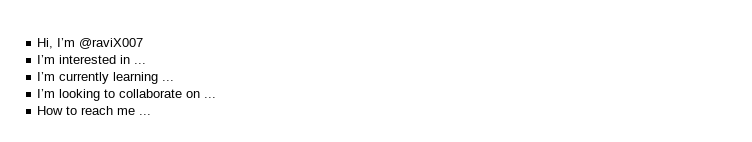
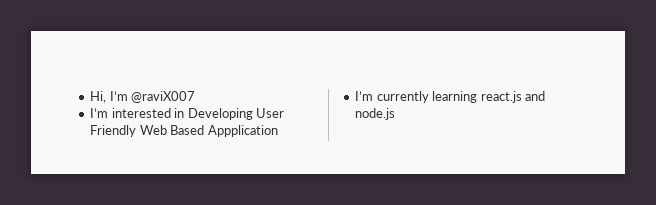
[134,63,147,64] [37,72,175,84] [37,89,217,101] [37,106,152,115] ... // I’m currently learning ... // I’m looking to collaborate on ... // How to reach me ... -> [187,108,285,120] [90,125,278,137] [355,91,546,103] [355,108,396,120] Developing User Friendly Web Based Appplication // I’m currently learning react.js and node.js

